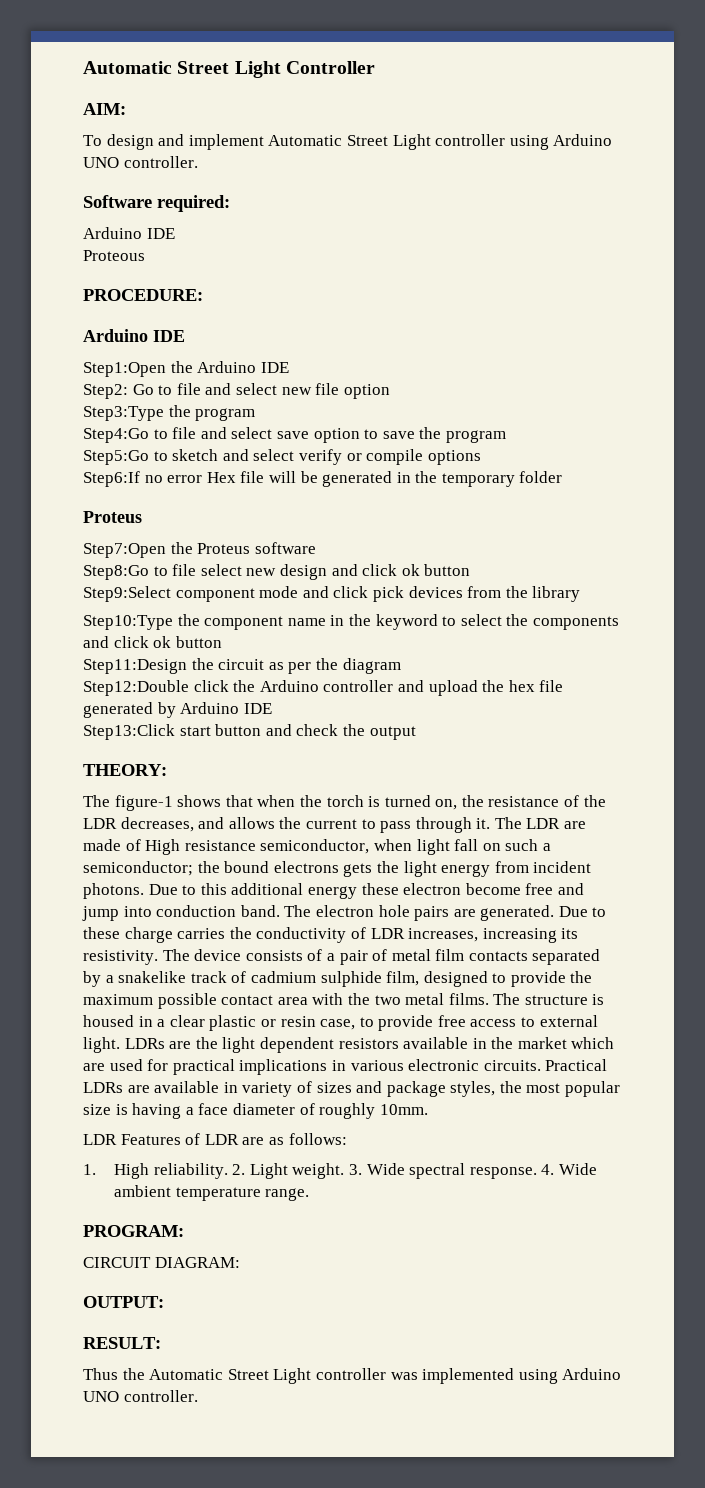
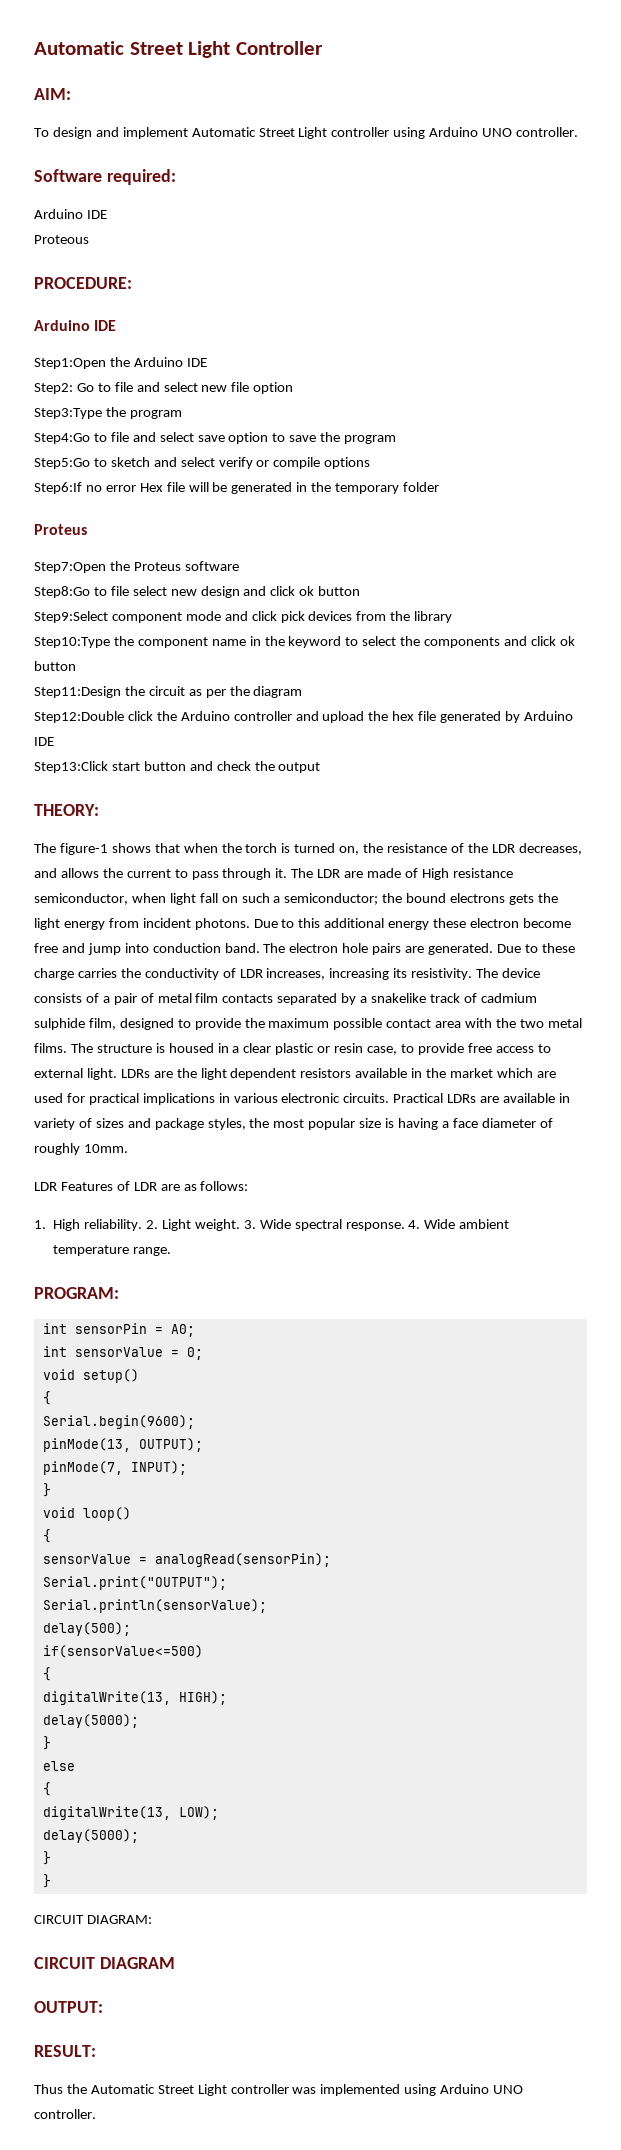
(184, 1231) none -> [42,1323,195,1337] [42,1346,203,1360] [42,1369,139,1383] [42,1391,51,1405] [42,1415,195,1429] [42,1438,203,1452] [42,1461,187,1475] [42,1483,51,1497] [42,1507,131,1521] [42,1529,51,1543] [42,1553,331,1567] [42,1576,227,1590] [42,1599,267,1613] [42,1622,131,1636] [42,1645,203,1658] [42,1667,51,1681] [42,1691,227,1705] [42,1714,139,1728] [42,1736,51,1750] [42,1761,75,1771] [42,1782,51,1796] [42,1806,219,1820] [42,1829,139,1843] [42,1851,51,1865] [42,1874,51,1888] // int sensorPin = A0; // int sensorValue = 0; // void setup() // { // Serial.begin(9600); // pinMode(13, OUTPUT); // pinMode(7, INPUT); // } // void loop() // { // sensorValue = analogRead(sensorPin); // Serial.print("OUTPUT"); // Serial.println(sensorValue); // delay(500); // if(sensorValue<=500) // { // digitalWrite(13, HIGH); // delay(5000); // } // else // { // digitalWrite(13, LOW); // delay(5000); // } // }
(240, 1262) none -> [34,1957,175,1969] // CIRCUIT DIAGRAM

